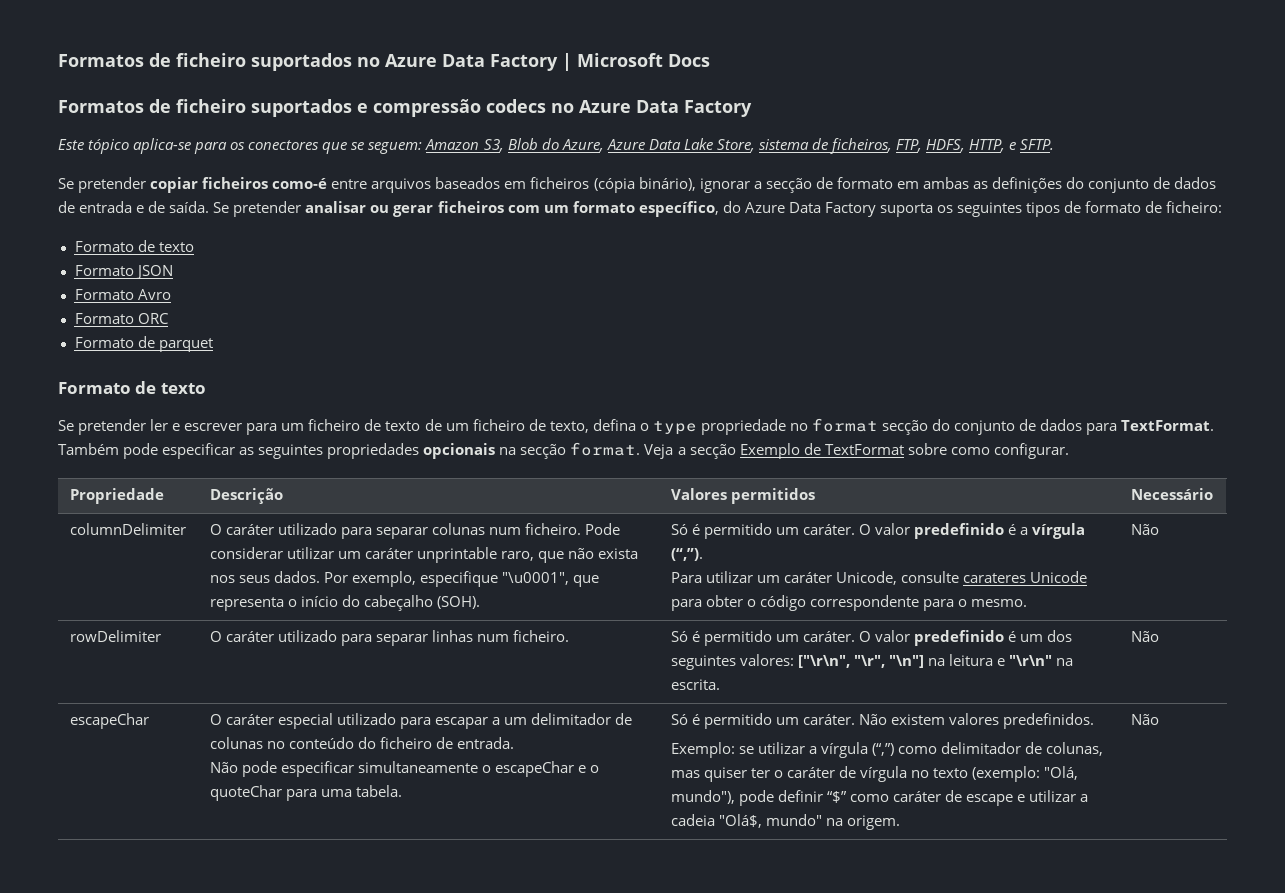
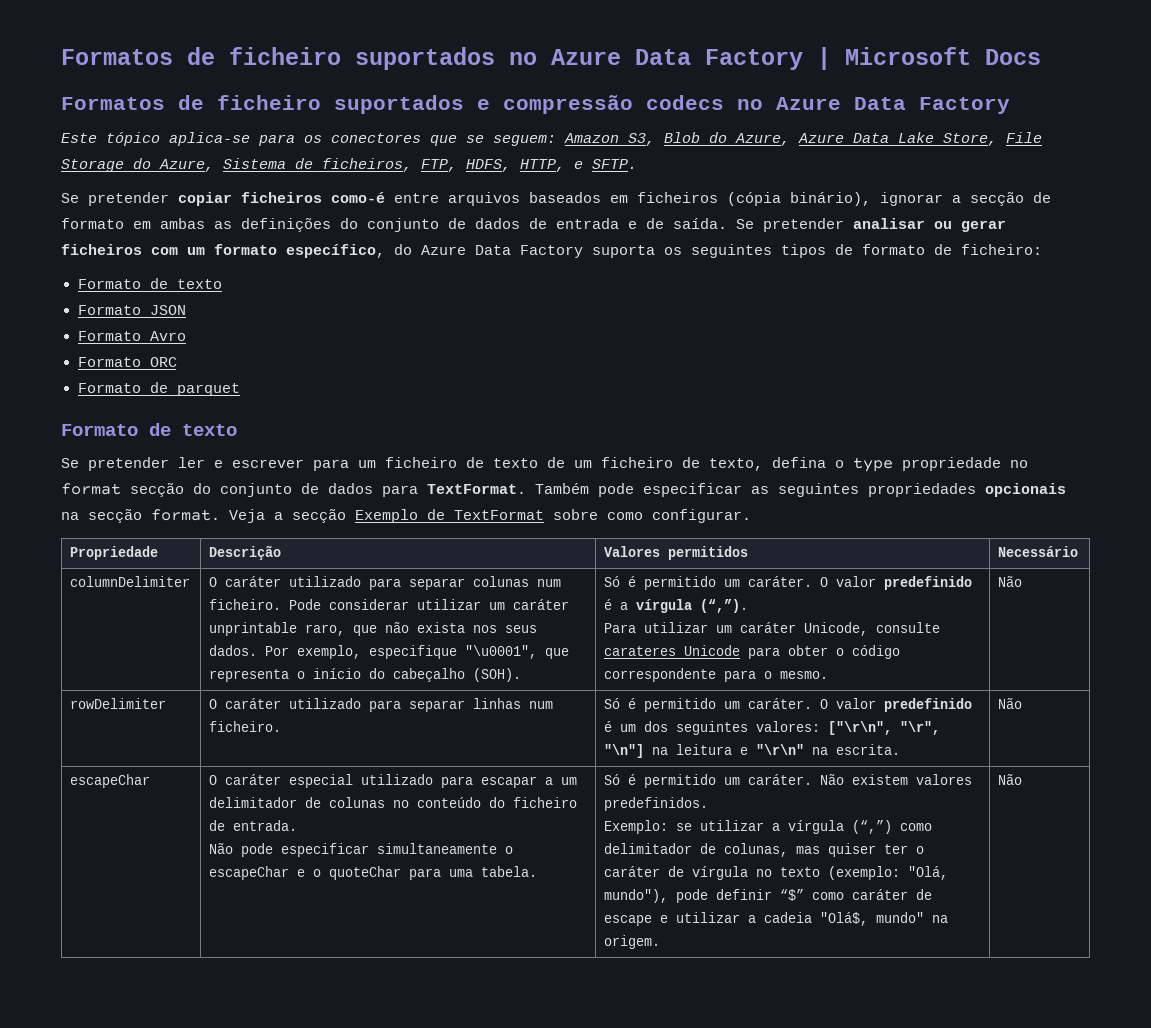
[758,139,809,150] sistema -> [1006,132,1042,143] [61,158,286,172] File Storage do Azure, Sistema

